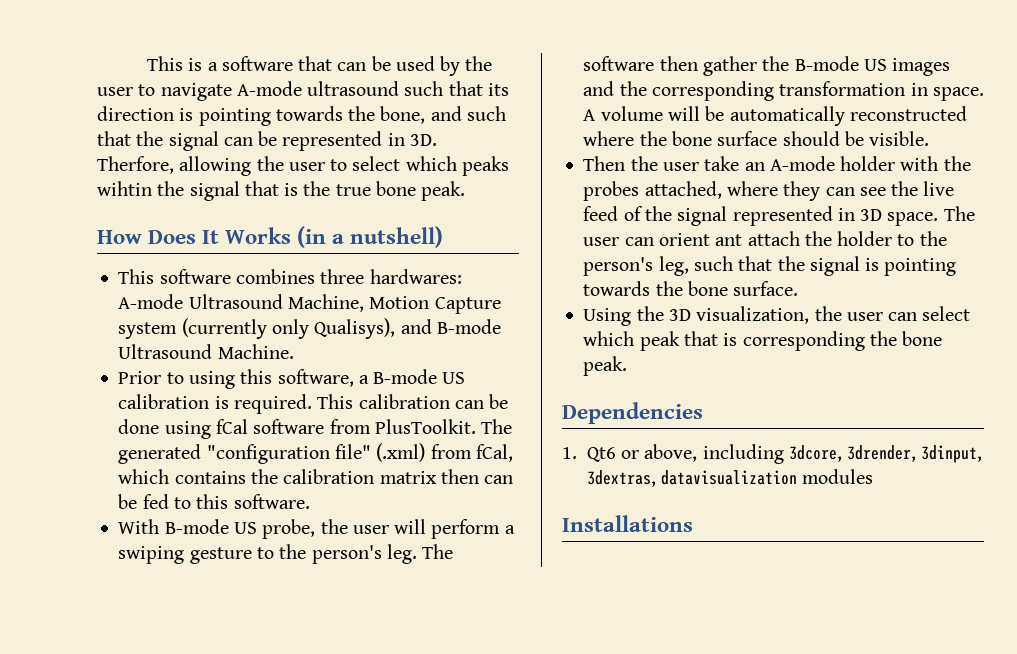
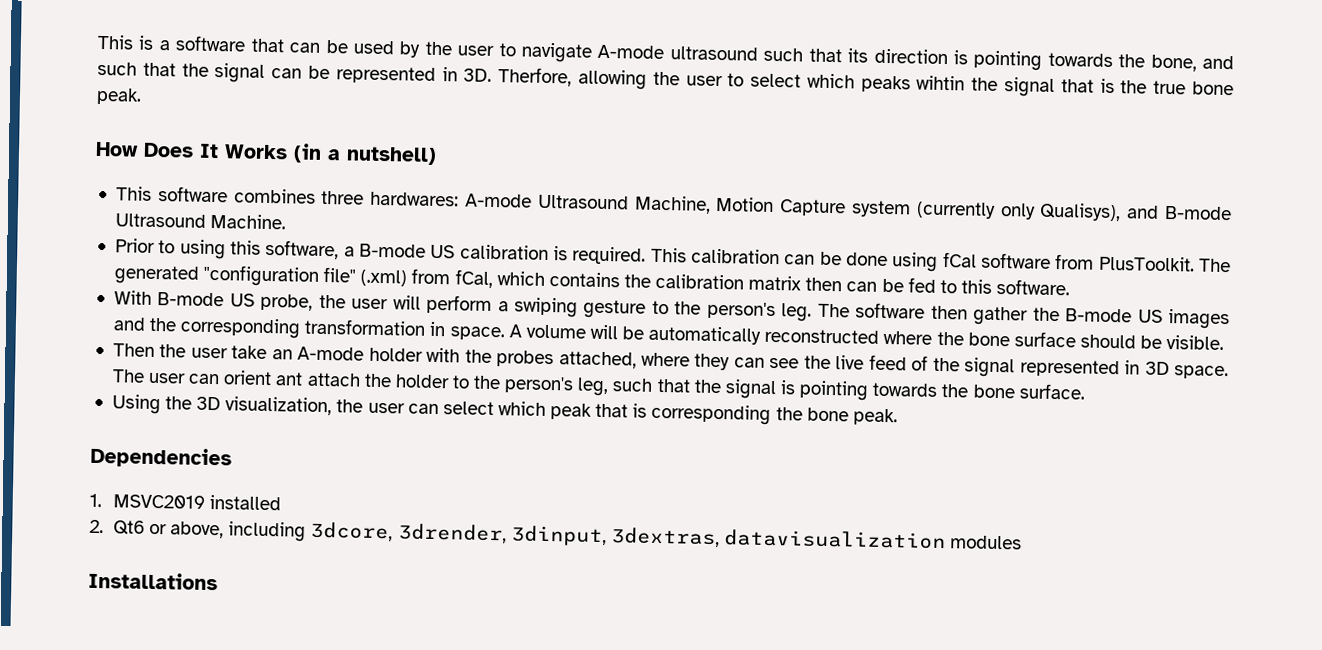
(577, 453) none -> [112,494,282,511] [89,519,104,534] MSVC2019 installed // 2.

